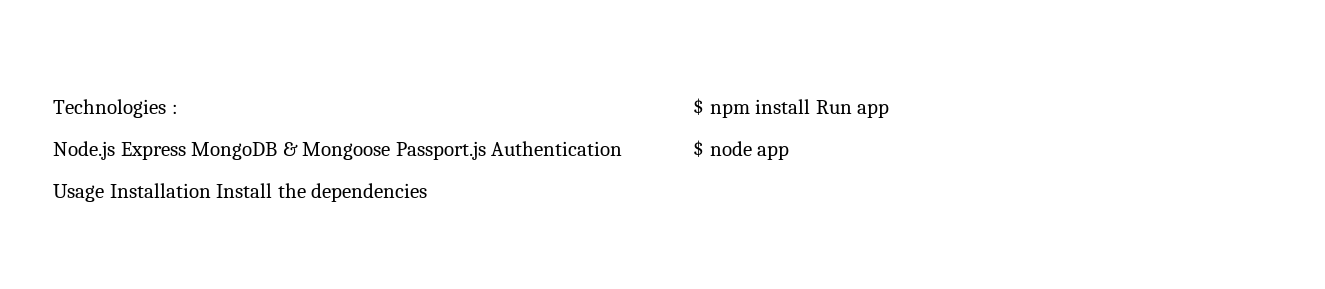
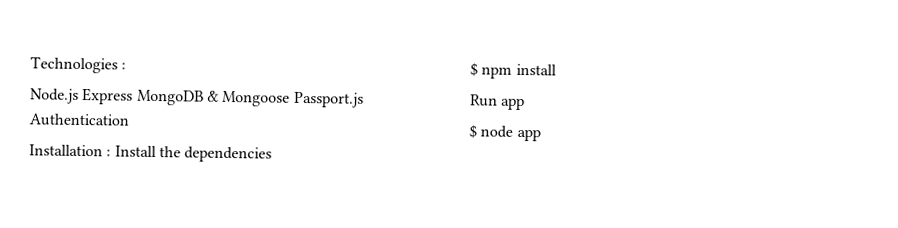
[53,183,211,202] Usage Installation -> [29,144,112,157] Installation :
(811, 106) none -> (557, 69) //

